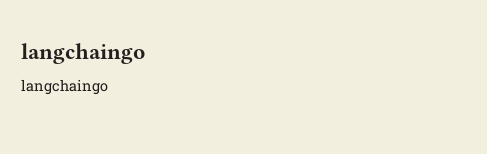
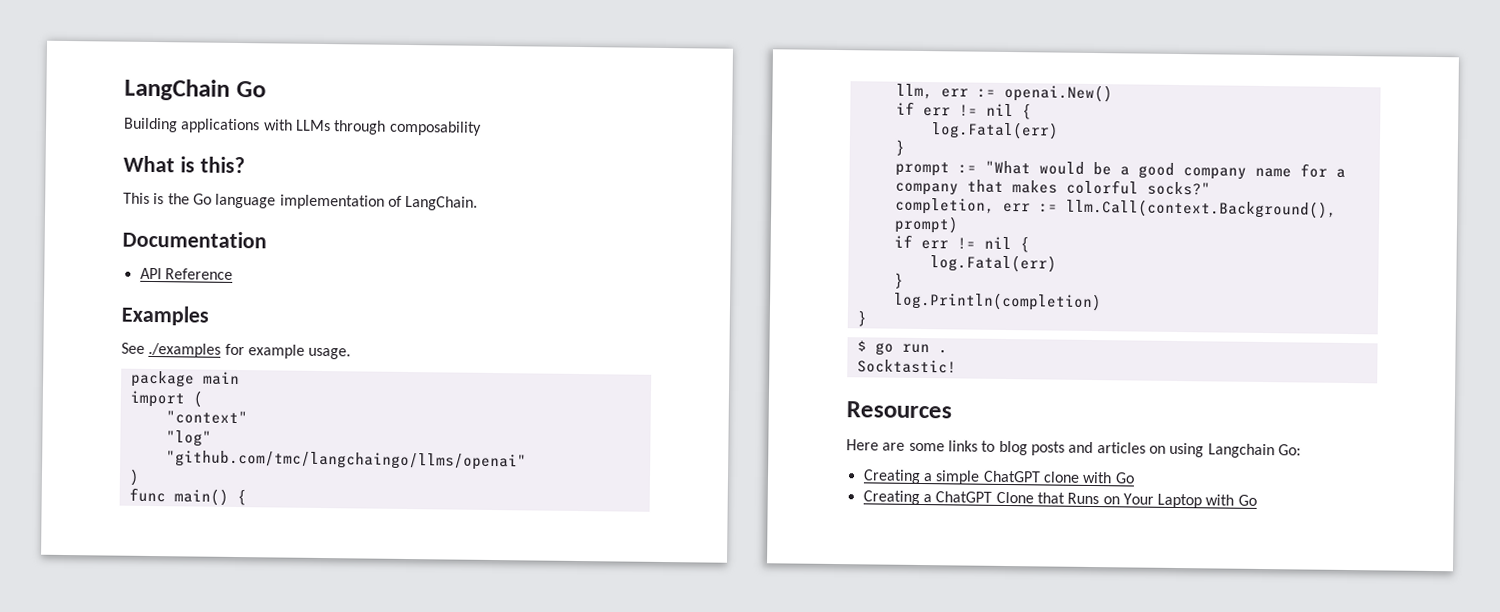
[21,43,145,64] [21,79,108,95] langchaingo // langchaingo -> [124,78,266,101] [123,117,482,136] [123,155,245,174] [123,192,479,211] [122,230,267,249] [139,267,233,280] [121,305,209,326] [121,342,352,360] [130,370,240,388] [129,390,203,408] [165,410,248,425] [165,430,212,447] [165,450,527,471] [128,468,140,486] [128,487,247,506] [895,83,1113,103] [895,101,1032,120] [930,121,1059,140] [894,139,905,156] [894,160,1346,180] [894,179,1211,196] [894,197,1337,219] [893,215,959,234] [893,234,1030,253] [929,254,1057,273] [893,272,904,289] [892,291,1102,312] [856,310,867,327] [856,340,948,356] [856,359,957,374] [846,401,952,419] [846,439,1301,459] [862,469,1135,485] [862,490,1257,509] LangChain Go // Building applications with LLMs through composability // What is this? // This is the Go language implementation of LangChain. // Documentation // API Reference // Examples // See ./examples for example usage. // package main // import ( // "context" // "log" // "github.com/tmc/langchaingo/llms/openai" // ) // func main() { // llm, err := openai.New() // if err != nil { // log.Fatal(err) // } // prompt := "What would be a good company name for a company that makes colorful socks?" // completion, err := llm.Call(context.Background(), prompt) // if err != nil { // log.Fatal(err) // } // log.Println(completion) // } // $ go run . // Socktastic! // Resources // Here are some links to blog posts and articles on using Langchain Go: // Creating a simple ChatGPT clone with Go // Creating a ChatGPT Clone that Runs on Your Laptop with Go

